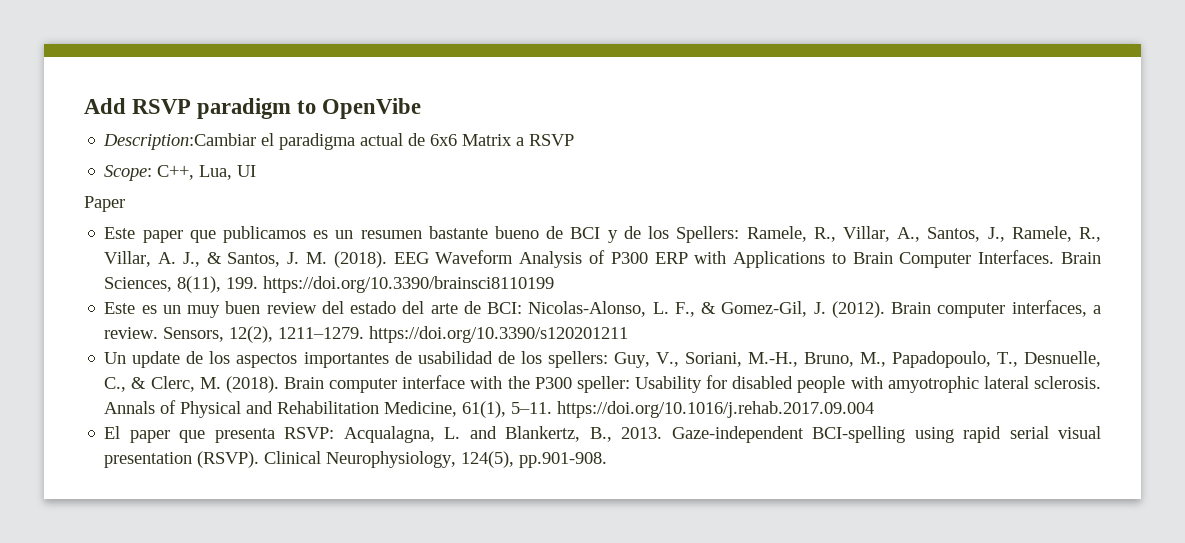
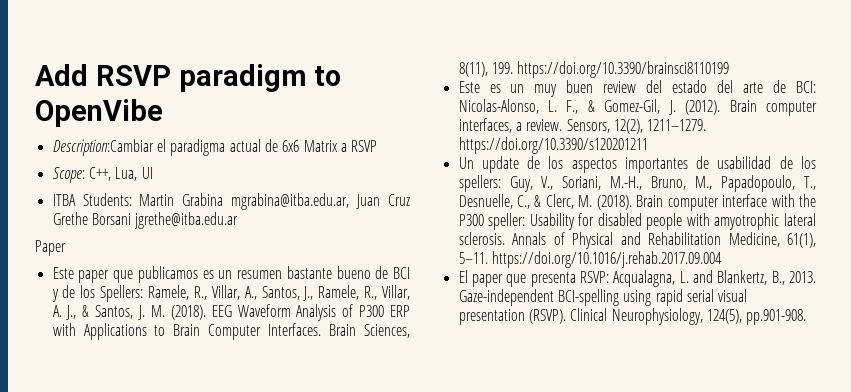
(257, 171) none -> [52,193,410,210] [52,212,239,229] // ITBA Students: Martin Grabina mgrabina@itba.edu.ar, Juan Cruz Grethe Borsani jgrethe@itba.edu.ar

